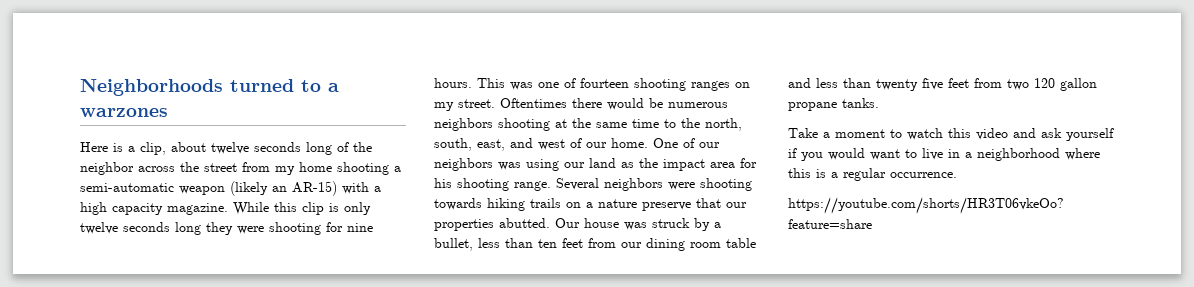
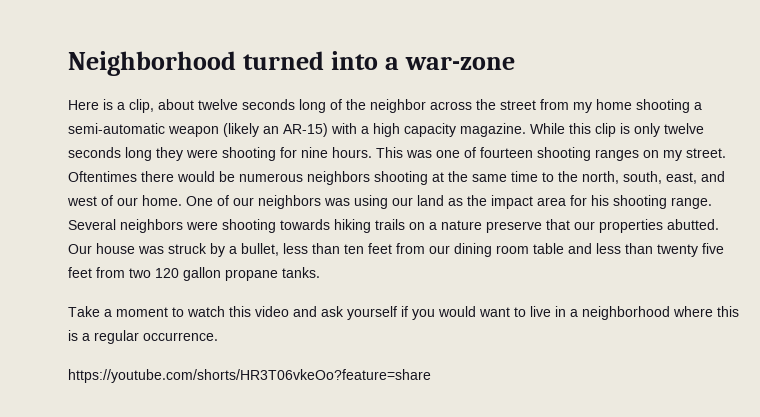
[80,79,339,96] [80,108,168,117] Neighborhoods turned to a warzones -> [68,51,515,76] Neighborhood turned into a war-zone

